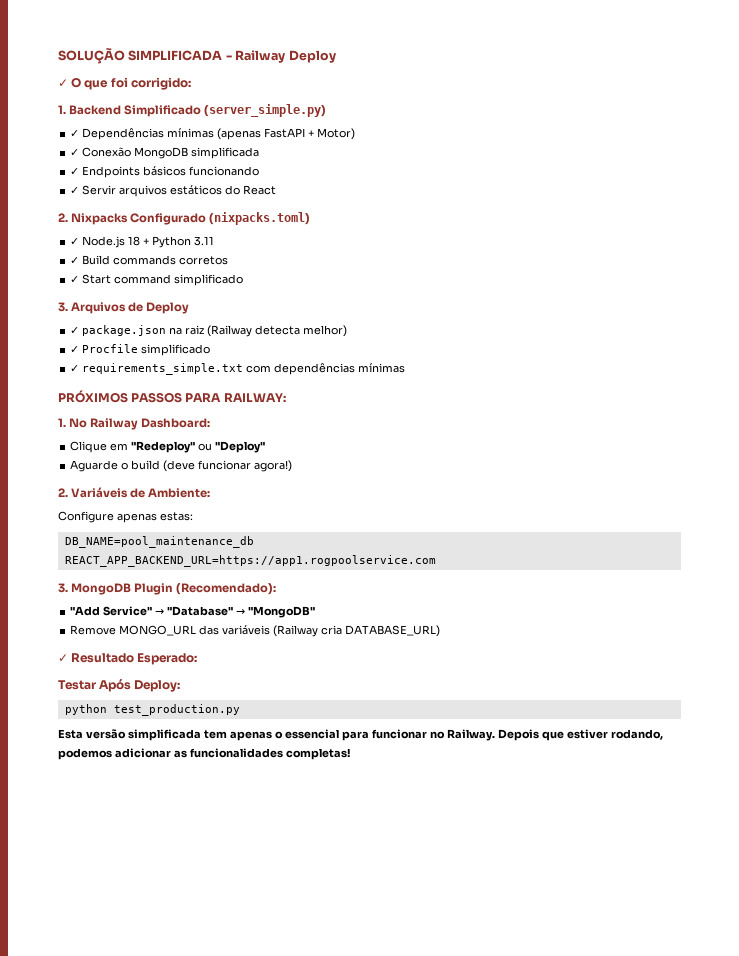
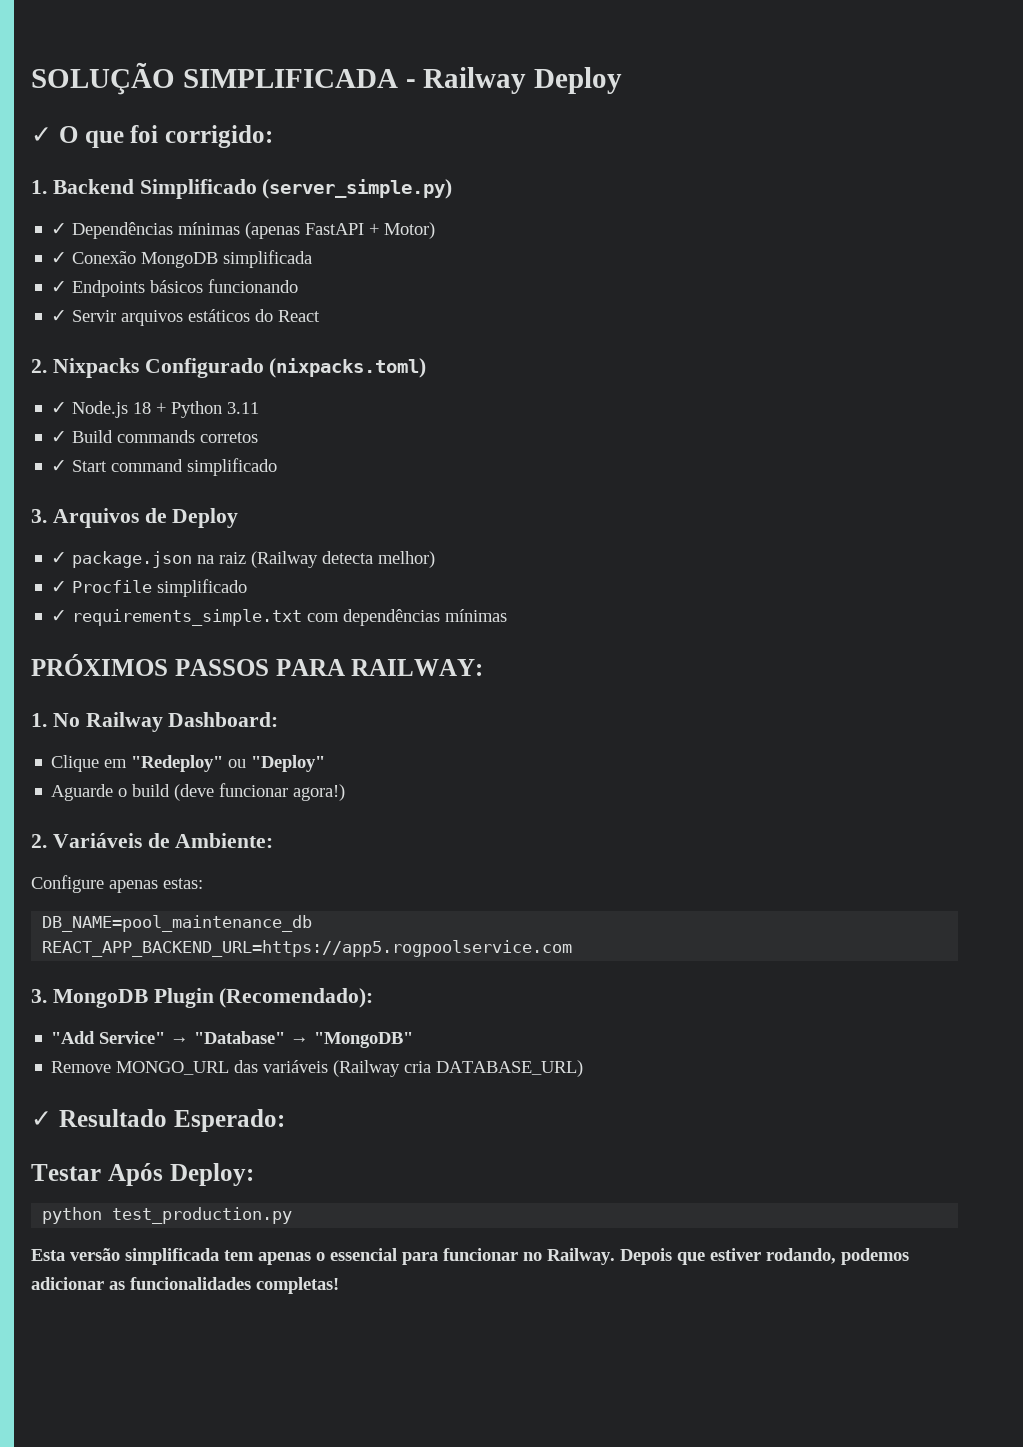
[64,555,436,567] REACT_APP_BACKEND_URL=https://app1.rogpoolservice.com -> [42,940,573,957] REACT_APP_BACKEND_URL=https://app5.rogpoolservice.com

